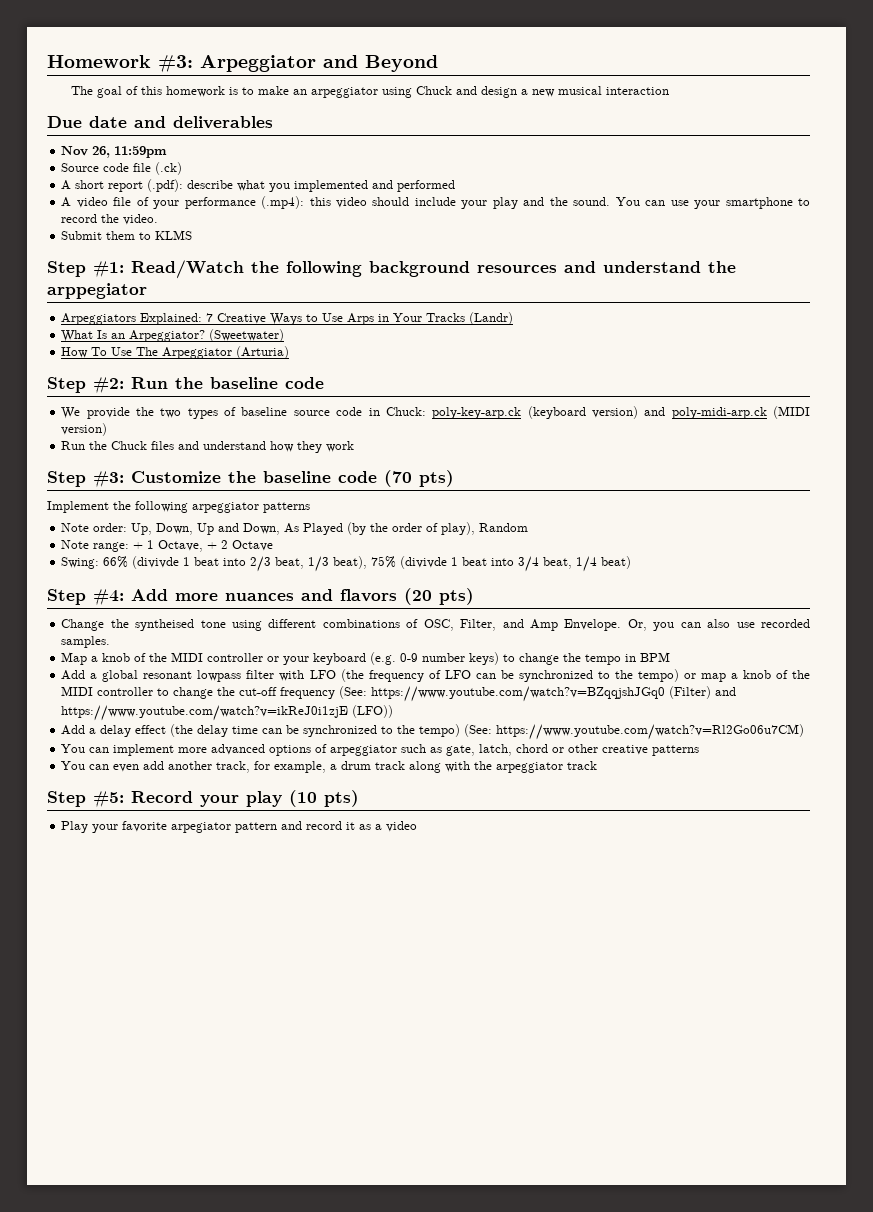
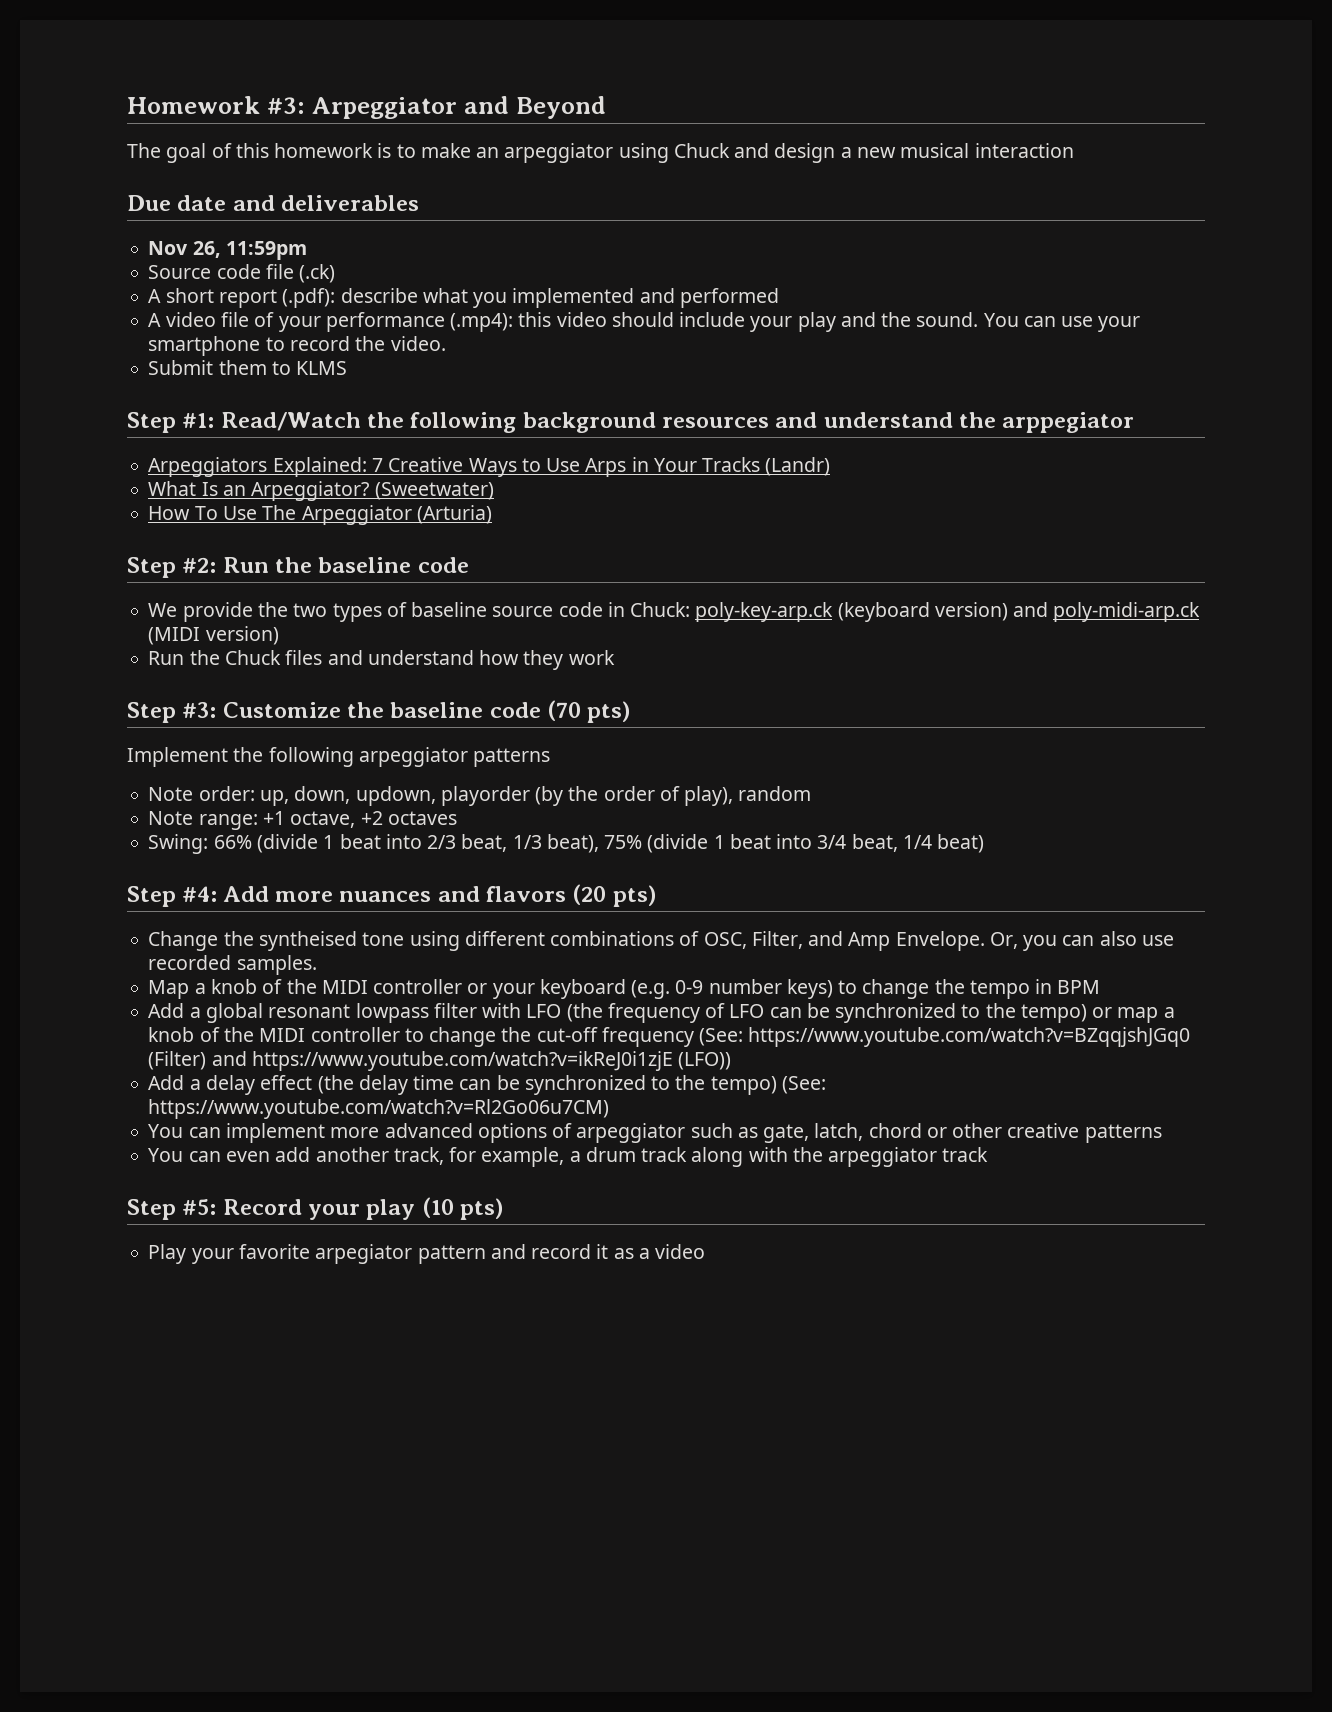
[131,523,344,535] Up, Down, Up and Down, As Played -> [259,786,530,806] up, down, updown, playorder
[479,523,529,532] Random -> [738,786,812,801] random
[133,540,274,552] + 1 Octave, + 2 Octave -> [262,811,457,828] +1 octave, +2 octaves
[132,556,180,569] (divivde -> [256,834,318,853] (divide
[400,556,448,569] (divivde -> [647,834,709,853] (divide

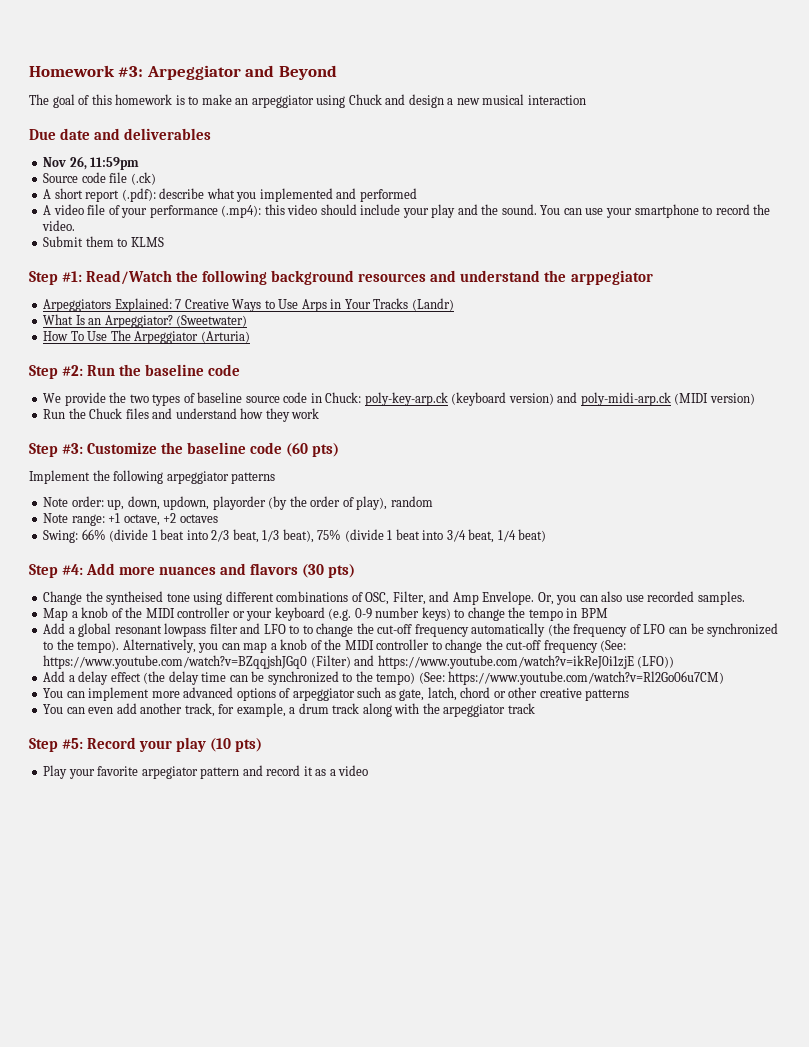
[547,700,582,721] (70 -> [286,443,309,457] (60
[572,884,607,905] (20 -> [302,564,325,578] (30
[482,1003,562,1018] with LFO -> [240,623,546,637] and LFO to to change the cut-off frequency automatically
[1020,1004,1113,1023] tempo) or -> [77,639,240,653] tempo). Alternatively, you can

